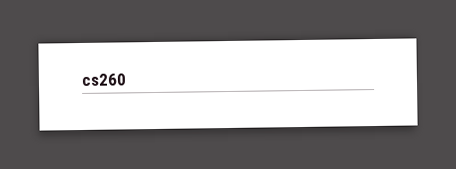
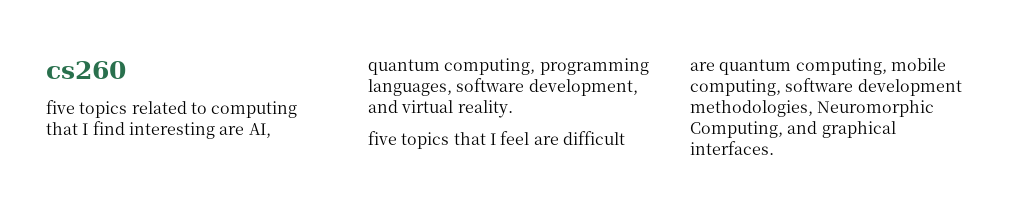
(127, 79) none -> [46,100,298,118] [46,121,271,139] [368,58,649,75] [368,78,638,96] [368,100,513,118] [368,131,625,149] [690,58,946,75] [690,78,962,96] [690,100,935,117] [690,121,896,138] [690,141,774,155] // five topics related to computing that I find interesting are AI, quantum computing, programming languages, software development, and virtual reality. // five topics that I feel are difficult are quantum computing, mobile computing, software development methodologies, Neuromorphic Computing, and graphical interfaces.

